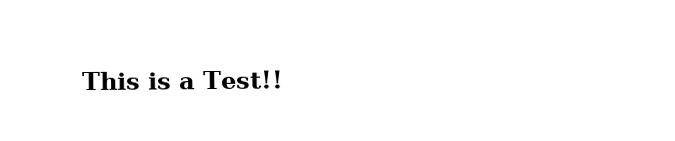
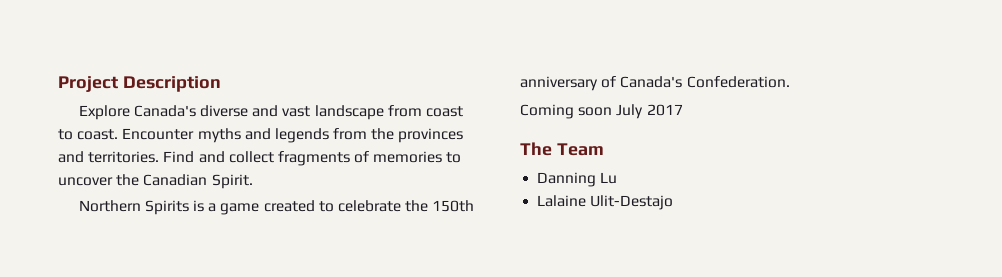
[82,70,284,91] This is a Test!! -> [58,76,221,92] [78,105,463,120] [58,128,464,143] [58,151,462,166] [58,174,253,189] [78,200,475,215] [520,76,790,91] [520,104,683,119] [520,142,604,156] [537,172,618,187] [537,195,674,210] Project Description // Explore Canada's diverse and vast landscape from coast to coast. Encounter myths and legends from the provinces and territories. Find and collect fragments of memories to uncover the Canadian Spirit. // Northern Spirits is a game created to celebrate the 150th anniversary of Canada's Confederation. // Coming soon July 2017 // The Team // Danning Lu // Lalaine Ulit-Destajo

